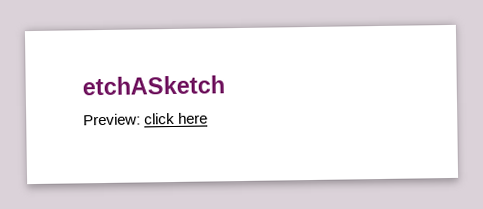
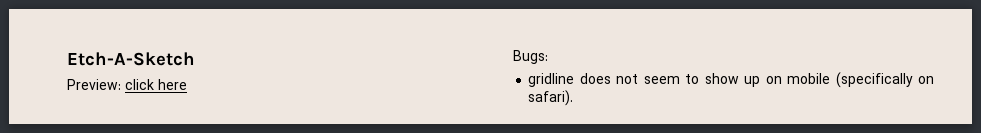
[82,75,225,96] etchASketch -> [67,52,195,66] Etch-A-Sketch
(209, 118) none -> [513,50,548,64] [528,72,934,88] [528,90,574,106] // Bugs: // gridline does not seem to show up on mobile (specifically on safari).

